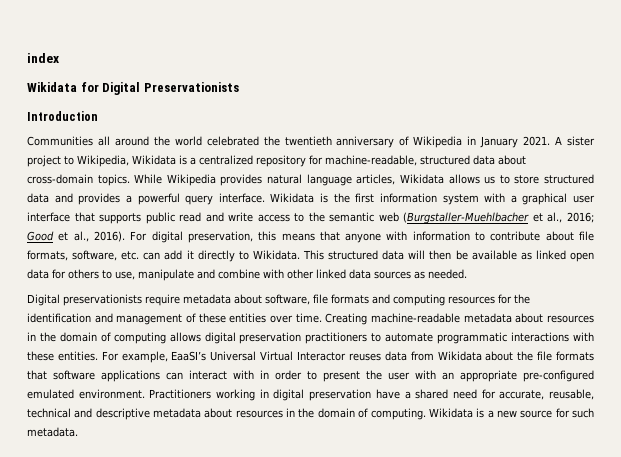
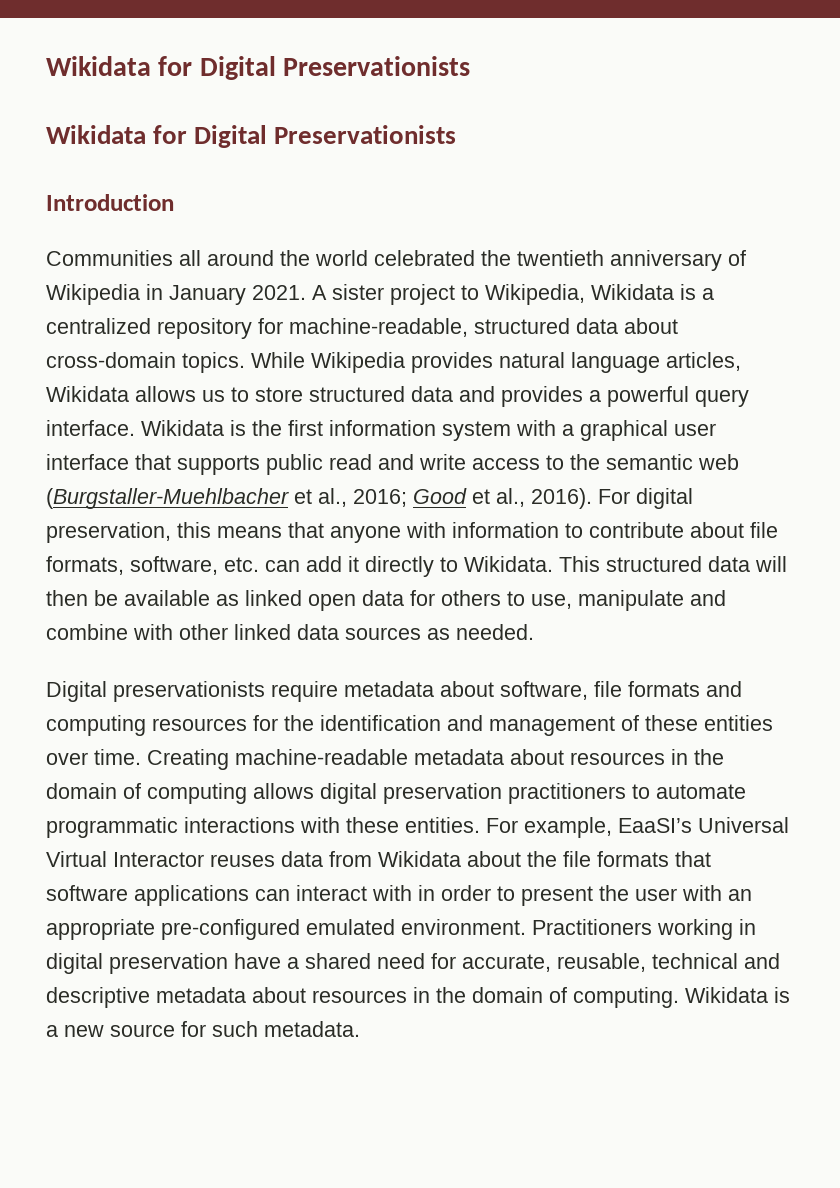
[27,53,59,63] index -> [46,56,471,80] Wikidata for Digital Preservationists

